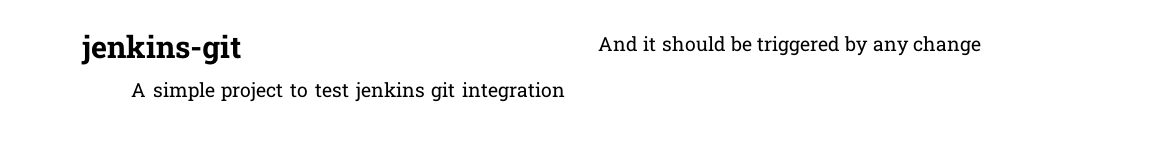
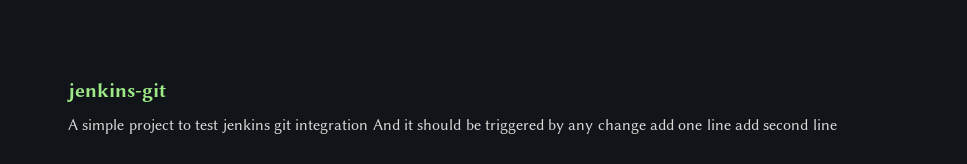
(981, 46) none -> [650,119,837,130] add one line add second line

